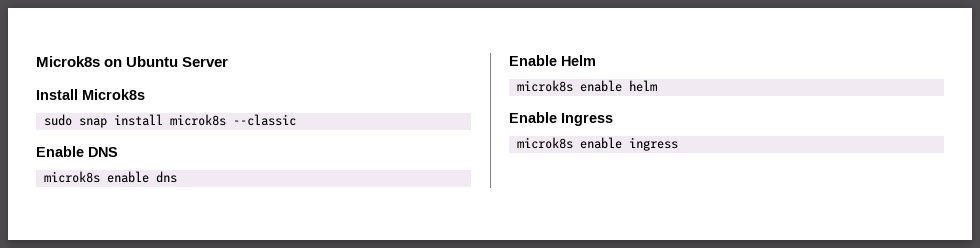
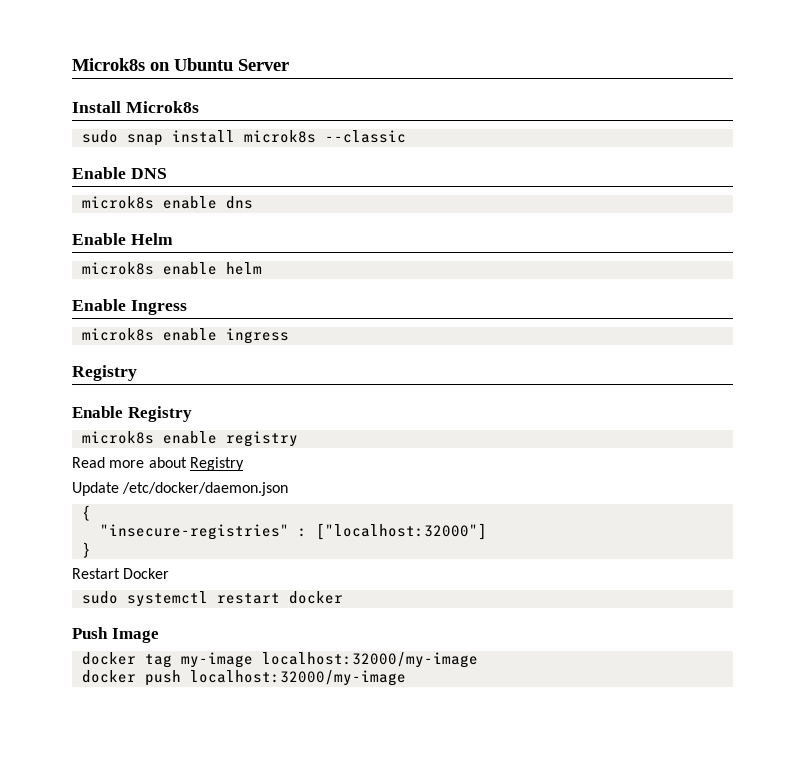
(678, 144) none -> [72,365,137,381] [72,406,192,422] [81,431,298,447] [72,457,244,471] [72,482,289,496] [81,505,91,521] [99,523,487,540] [81,542,91,558] [72,568,170,579] [81,591,343,607] [72,627,159,643] [81,652,478,668] [81,670,406,686] // Registry // Enable Registry // microk8s enable registry // Read more about Registry // Update /etc/docker/daemon.json // { // "insecure-registries" : ["localhost:32000"] // } // Restart Docker // sudo systemctl restart docker // Push Image // docker tag my-image localhost:32000/my-image // docker push localhost:32000/my-image

